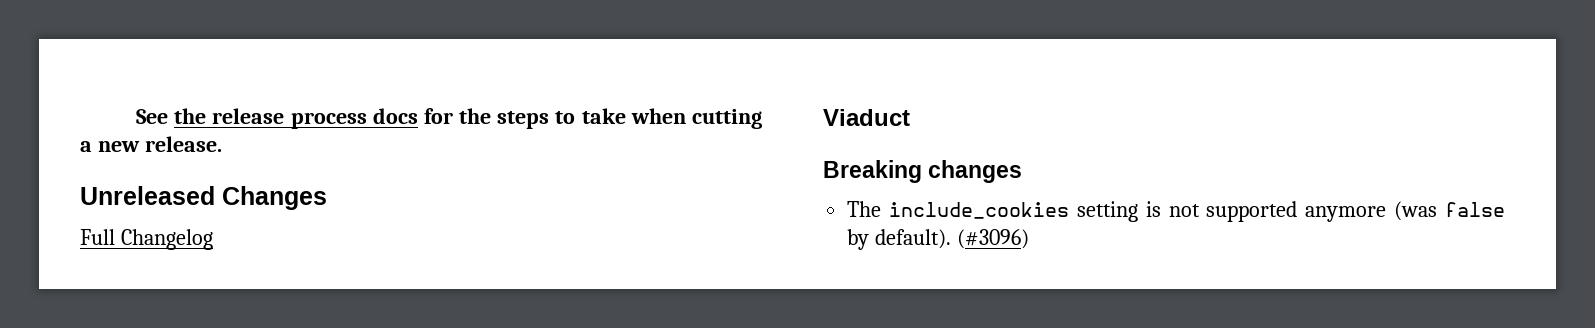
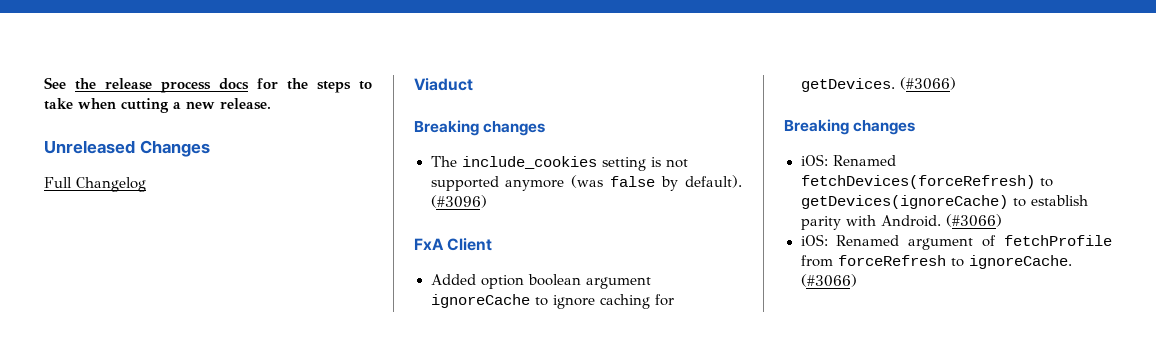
(1030, 239) none -> [414,238,493,251] [430,274,651,289] [430,294,674,309] [800,77,956,92] [784,119,916,135] [800,154,896,166] [800,175,1053,189] [800,195,1088,209] [800,214,1002,230] [800,234,1112,250] [800,255,1072,269] [800,274,857,287] // FxA Client // Added option boolean argument ignoreCache to ignore caching for getDevices. (#3066) // Breaking changes // iOS: Renamed fetchDevices(forceRefresh) to getDevices(ignoreCache) to establish parity with Android. (#3066) // iOS: Renamed argument of fetchProfile from forceRefresh to ignoreCache. (#3066)

